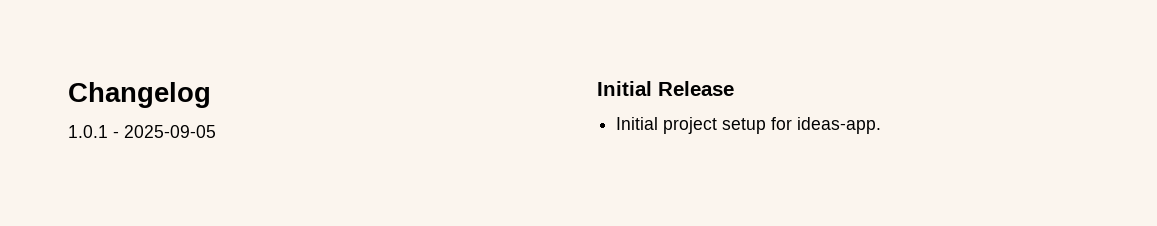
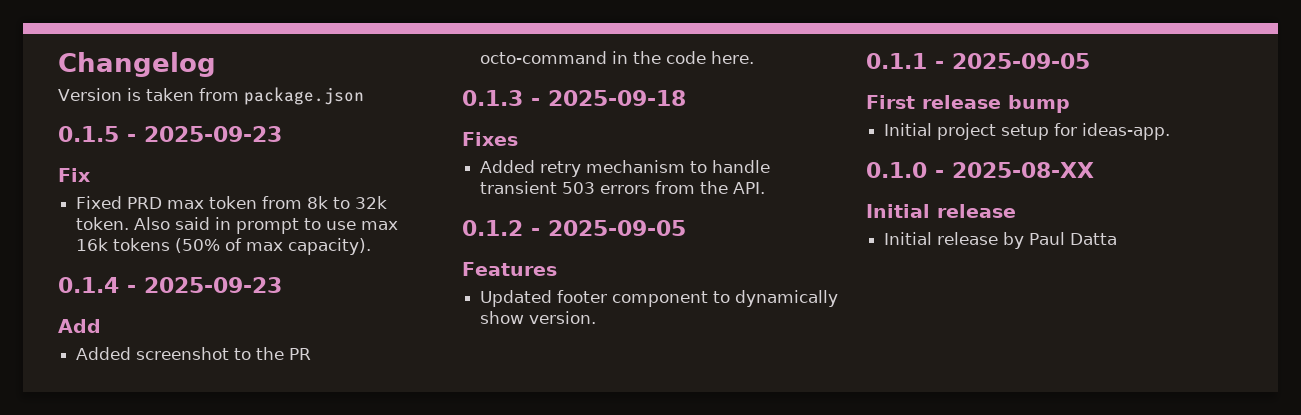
[68,125,216,138] [597,81,734,96] 1.0.1 - 2025-09-05 // Initial Release -> [58,87,364,105] [58,126,282,142] [58,168,90,182] [76,196,388,209] [76,217,399,234] [76,238,372,255] [58,277,282,293] [58,319,101,333] [76,347,312,360] [480,51,755,64] [462,90,686,106] [462,132,518,146] [480,160,771,177] [480,181,766,194] [462,220,686,236] [462,262,557,276] [480,290,839,307] [480,311,597,324] [866,53,1090,69] [866,95,1070,113] Version is taken from package.json // 0.1.5 - 2025-09-23 // Fix // Fixed PRD max token from 8k to 32k token. Also said in prompt to use max 16k tokens (50% of max capacity). // 0.1.4 - 2025-09-23 // Add // Added screenshot to the PR octo-command in the code here. // 0.1.3 - 2025-09-18 // Fixes // Added retry mechanism to handle transient 503 errors from the API. // 0.1.2 - 2025-09-05 // Features // Updated footer component to dynamically show version. // 0.1.1 - 2025-09-05 // First release bump
(882, 125) none -> [866,162,1094,178] [866,204,1016,218] [884,232,1118,249] // 0.1.0 - 2025-08-XX // Initial release // Initial release by Paul Datta

